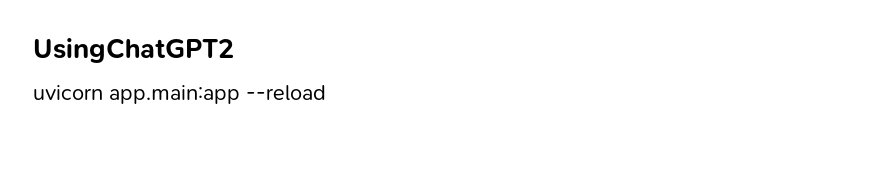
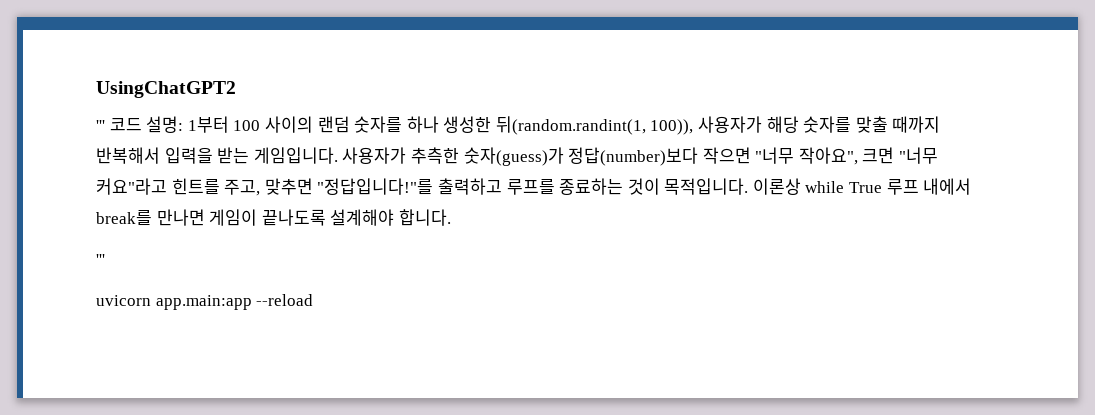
(234, 50) none -> [96,116,941,135] [96,147,939,166] [96,178,972,196] [96,209,451,226] [96,254,105,265] // ''' 코드 설명: 1부터 100 사이의 랜덤 숫자를 하나 생성한 뒤(random.randint(1, 100)), 사용자가 해당 숫자를 맞출 때까지 반복해서 입력을 받는 게임입니다. 사용자가 추측한 숫자(guess)가 정답(number)보다 작으면 "너무 작아요", 크면 "너무 커요"라고 힌트를 주고, 맞추면 "정답입니다!"를 출력하고 루프를 종료하는 것이 목적입니다. 이론상 while True 루프 내에서 break를 만나면 게임이 끝나도록 설계해야 합니다. // '''

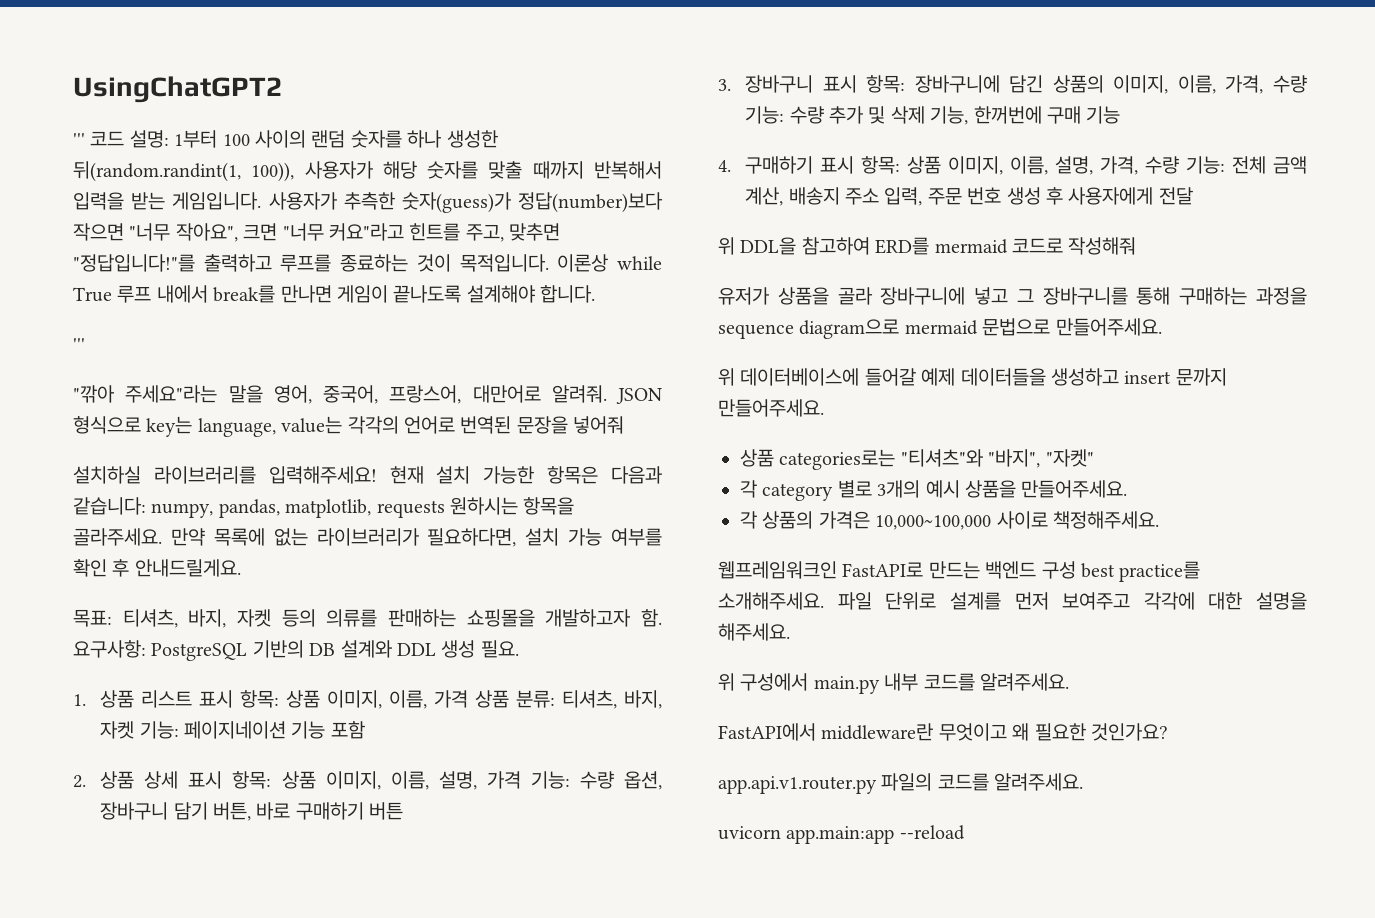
(105, 259) none -> [73,385,662,404] [73,416,625,437] [73,466,663,484] [73,497,575,518] [73,528,662,547] [73,559,241,577] [73,609,662,628] [73,640,519,661] [73,690,662,709] [100,721,365,739] [73,771,663,790] [100,802,404,821] [718,75,1307,94] [745,106,1121,125] [718,156,1307,175] [745,187,1193,206] [718,237,1137,255] [718,287,1307,305] [718,318,1162,339] [718,368,1227,386] [718,399,824,417] [740,449,1094,470] [740,480,1128,501] [740,511,1159,530] [718,561,1201,582] [718,592,1307,610] [718,623,790,641] [718,673,1069,694] [718,723,1168,741] [718,773,1084,794] // "깎아 주세요"라는 말을 영어, 중국어, 프랑스어, 대만어로 알려줘. JSON 형식으로 key는 language, value는 각각의 언어로 번역된 문장을 넣어줘 // 설치하실 라이브러리를 입력해주세요! 현재 설치 가능한 항목은 다음과 같습니다: numpy, pandas, matplotlib, requests 원하시는 항목을 골라주세요. 만약 목록에 없는 라이브러리가 필요하다면, 설치 가능 여부를 확인 후 안내드릴게요. // 목표: 티셔츠, 바지, 자켓 등의 의류를 판매하는 쇼핑몰을 개발하고자 함. 요구사항: PostgreSQL 기반의 DB 설계와 DDL 생성 필요. // 1. 상품 리스트 표시 항목: 상품 이미지, 이름, 가격 상품 분류: 티셔츠, 바지, 자켓 기능: 페이지네이션 기능 포함 // 2. 상품 상세 표시 항목: 상품 이미지, 이름, 설명, 가격 기능: 수량 옵션, 장바구니 담기 버튼, 바로 구매하기 버튼 // 3. 장바구니 표시 항목: 장바구니에 담긴 상품의 이미지, 이름, 가격, 수량 기능: 수량 추가 및 삭제 기능, 한꺼번에 구매 기능 // 4. 구매하기 표시 항목: 상품 이미지, 이름, 설명, 가격, 수량 기능: 전체 금액 계산, 배송지 주소 입력, 주문 번호 생성 후 사용자에게 전달 // 위 DDL을 참고하여 ERD를 mermaid 코드로 작성해줘 // 유저가 상품을 골라 장바구니에 넣고 그 장바구니를 통해 구매하는 과정을 sequence diagram으로 mermaid 문법으로 만들어주세요. // 위 데이터베이스에 들어갈 예제 데이터들을 생성하고 insert 문까지 만들어주세요. // 상품 categories로는 "티셔츠"와 "바지", "자켓" // 각 category 별로 3개의 예시 상품을 만들어주세요. // 각 상품의 가격은 10,000~100,000 사이로 책정해주세요. // 웹프레임워크인 FastAPI로 만드는 백엔드 구성 best practice를 소개해주세요. 파일 단위로 설계를 먼저 보여주고 각각에 대한 설명을 해주세요. // 위 구성에서 main.py 내부 코드를 알려주세요. // FastAPI에서 middleware란 무엇이고 왜 필요한 것인가요? // app.api.v1.router.py 파일의 코드를 알려주세요.

